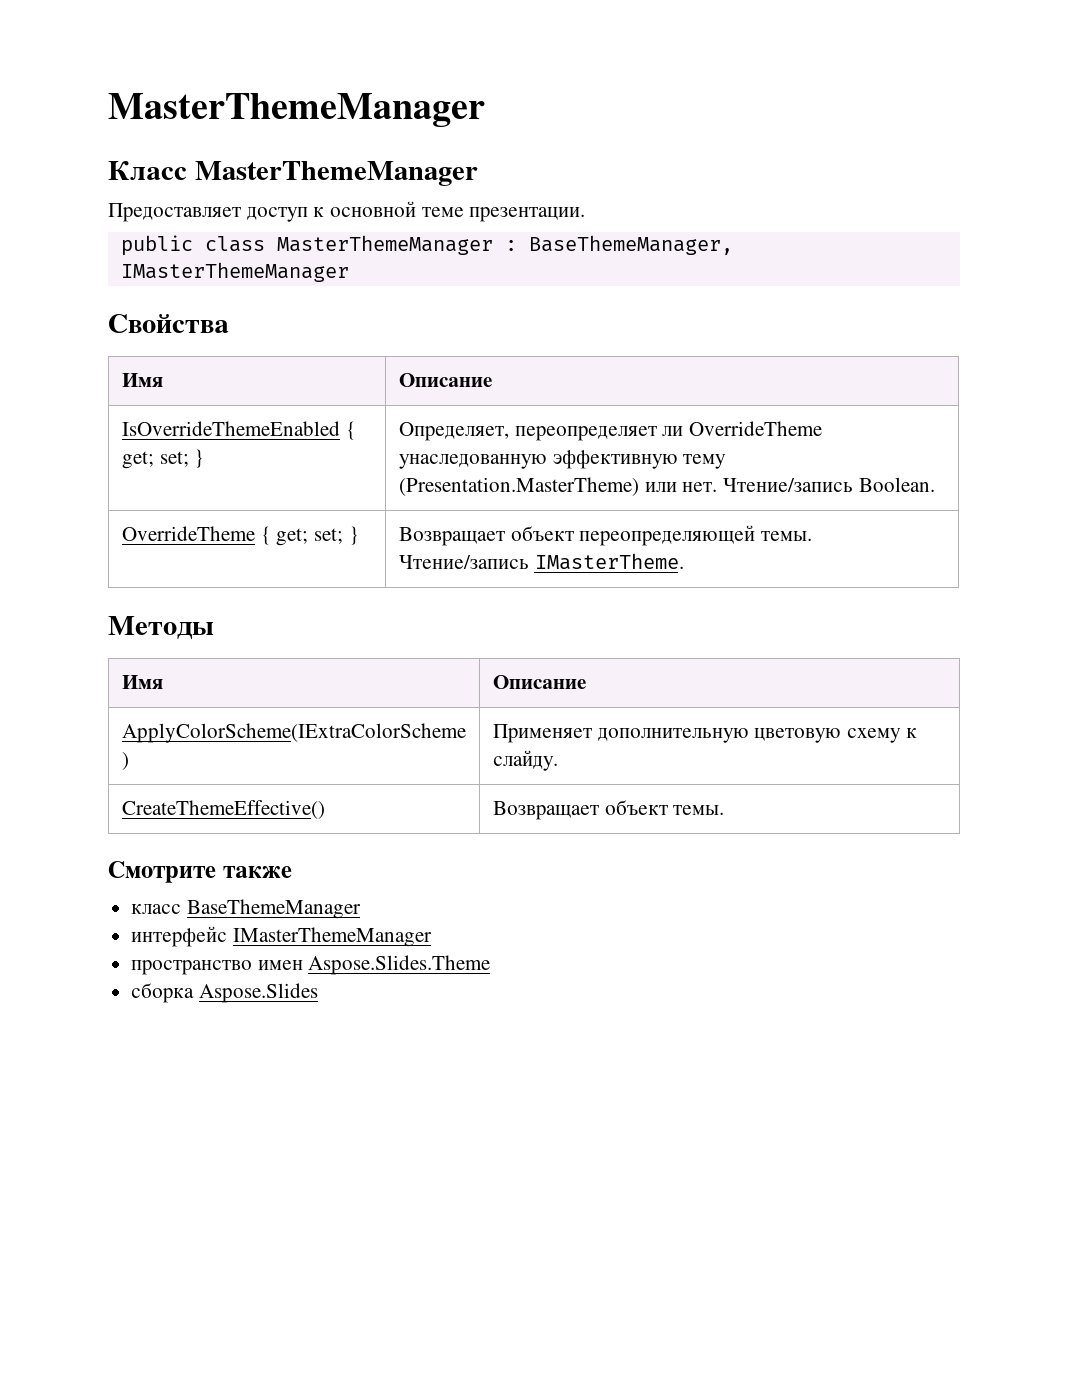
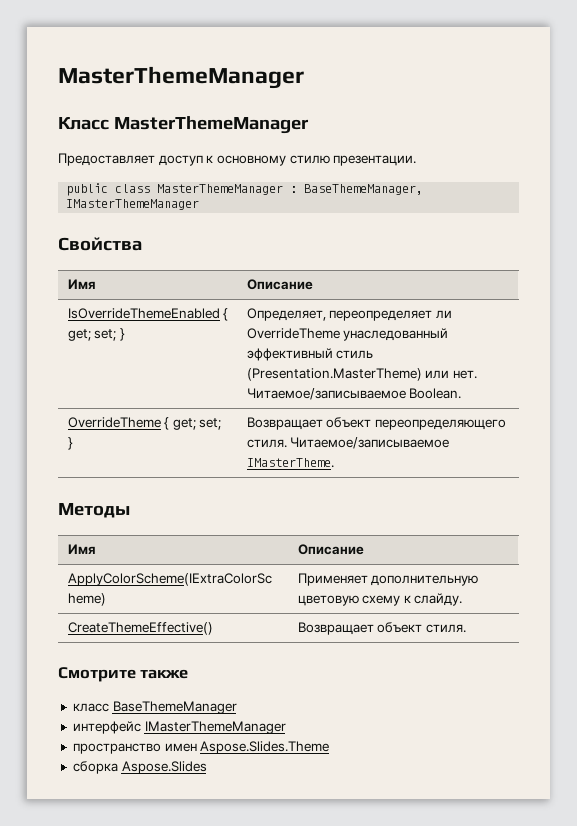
[330,201,464,217] основной теме -> [216,155,330,166] основному стилю
[398,450,727,469] унаследованную эффективную тему -> [343,328,449,341] [246,348,374,361] унаследованный эффективный стиль
[722,478,853,492] Чтение/запись -> [246,388,406,400] Читаемое/записываемое
[579,525,812,546] [398,555,529,569] переопределяющей темы. Чтение/запись -> [374,419,506,430] [246,437,450,449] переопределяющего стиля. Читаемое/записываемое
[673,805,725,815] темы. -> [425,624,466,633] стиля.

